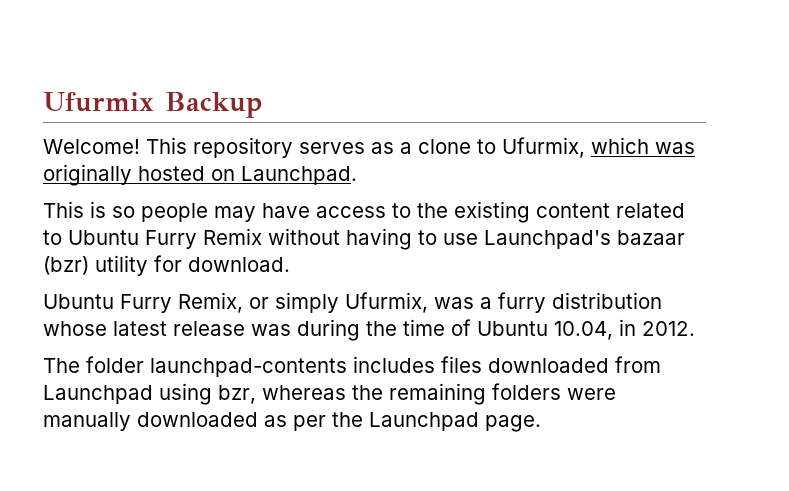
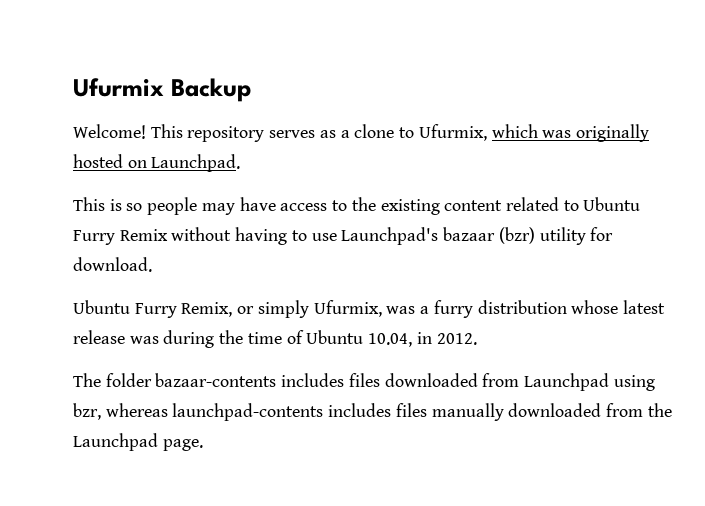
[150,358,347,377] launchpad-contents -> [155,373,277,387] bazaar-contents
[352,383,616,405] [43,412,326,431] the remaining folders were manually downloaded as per -> [172,403,644,421] launchpad-contents includes files manually downloaded from

